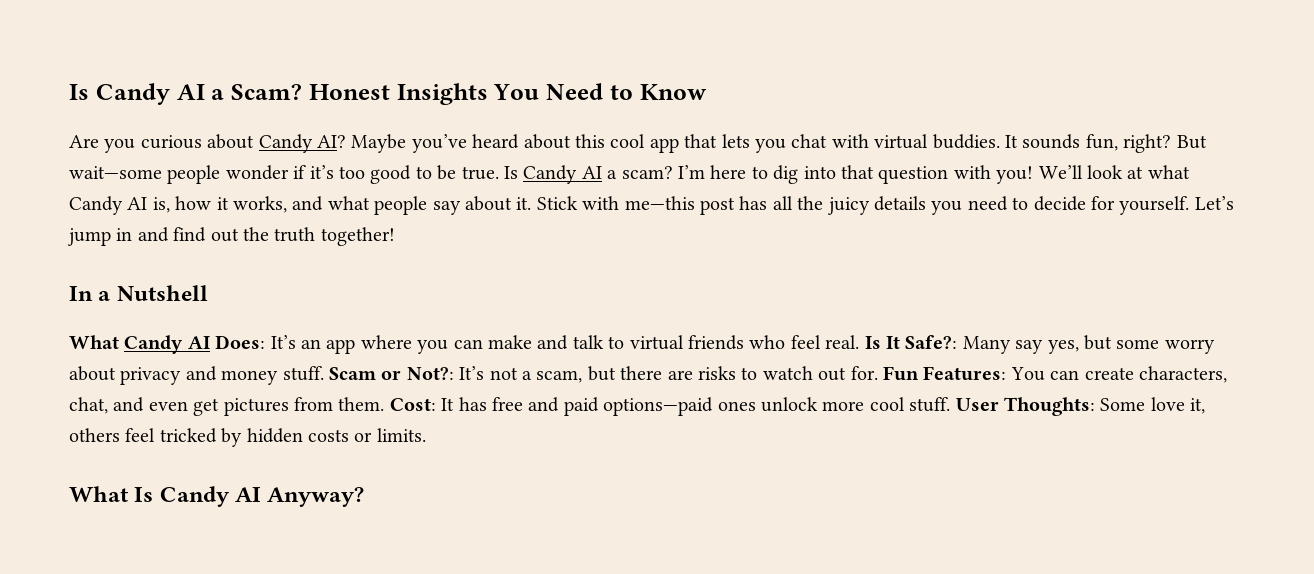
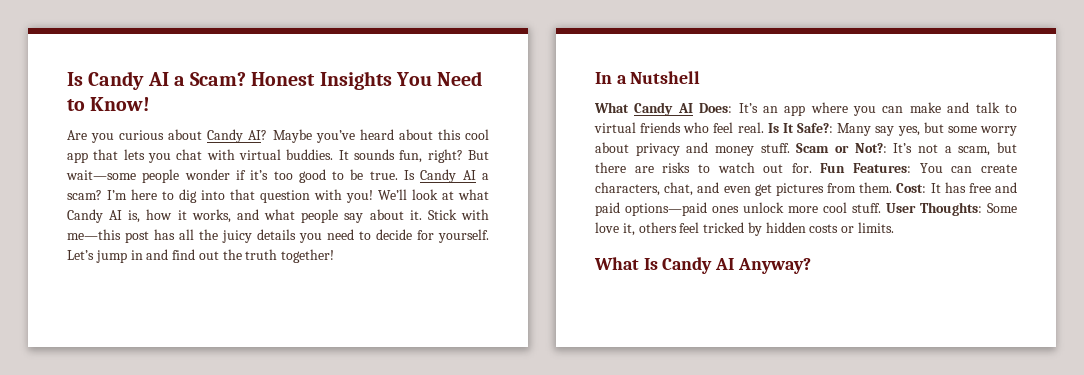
[639,84,707,100] Know -> [90,97,151,111] Know!

